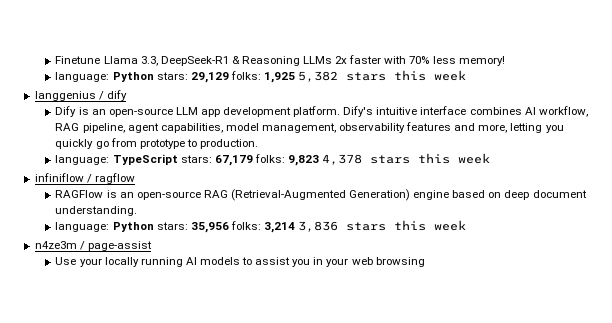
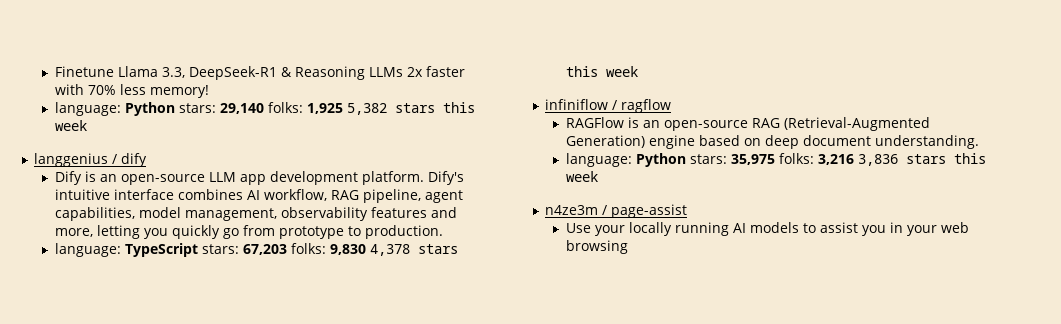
[190,72,229,83] 29,129 -> [219,103,264,114] 29,140
[214,154,319,166] 67,179 folks: 9,823 -> [242,243,366,255] 67,203 folks: 9,830
[190,221,295,233] 35,956 folks: 3,214 -> [730,153,854,165] 35,975 folks: 3,216

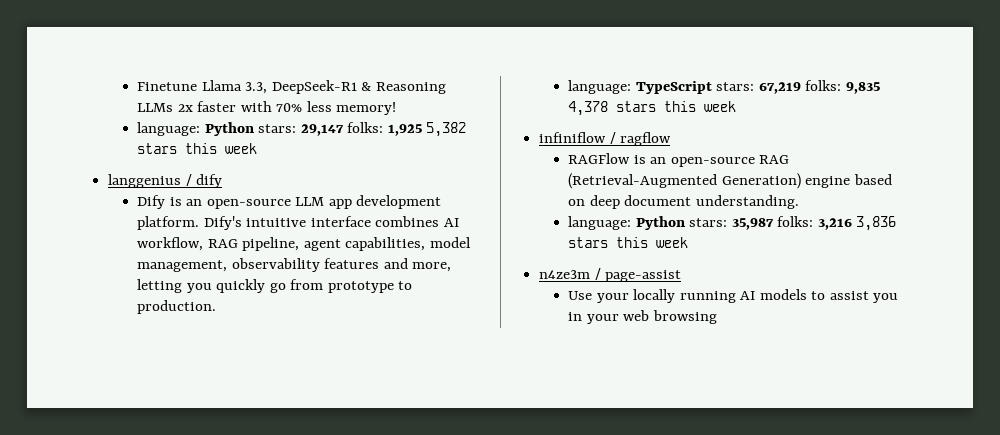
[219,103,264,114] 29,140 -> [300,124,344,136] 29,147
[242,243,366,255] 67,203 folks: 9,830 -> [758,80,880,94] 67,219 folks: 9,835
[730,154,775,165] 35,975 -> [731,218,774,230] 35,987

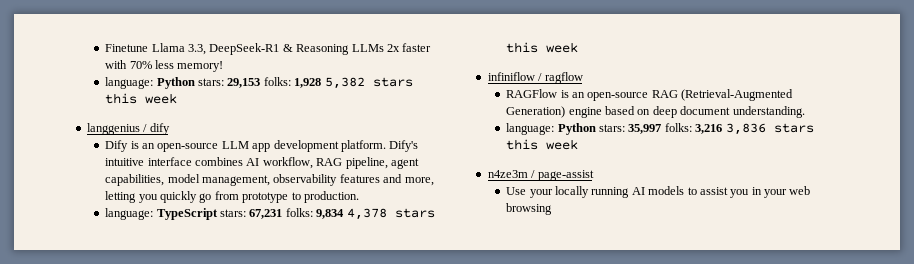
[300,122,422,136] 29,147 folks: 1,925 -> [227,77,322,88] 29,153 folks: 1,928
[758,80,880,94] 67,219 folks: 9,835 -> [249,208,345,219] 67,231 folks: 9,834
[731,218,774,230] 35,987 -> [628,124,662,134] 35,997

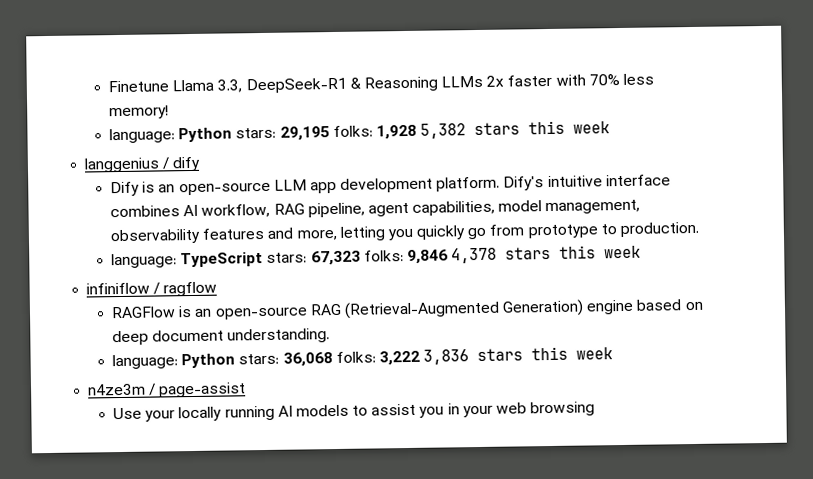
[227,78,261,88] 29,153 -> [279,126,330,141] 29,195
[249,208,345,219] 67,231 folks: 9,834 -> [310,249,448,266] 67,323 folks: 9,846
[628,123,723,134] 35,997 folks: 3,216 -> [282,350,420,367] 36,068 folks: 3,222

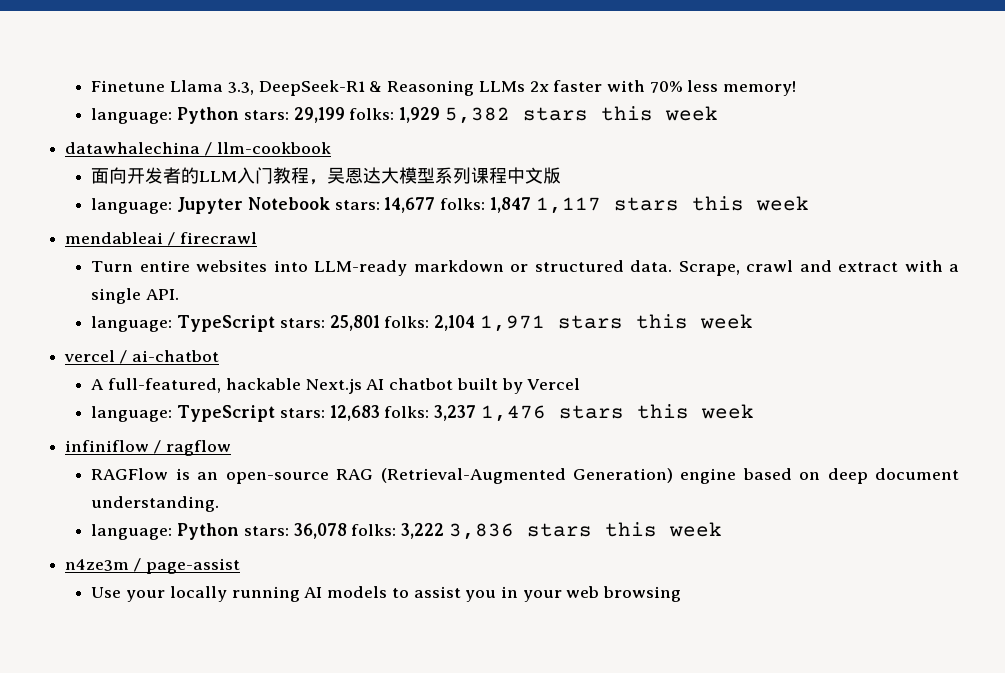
[279,124,417,141] 29,195 folks: 1,928 -> [293,107,441,123] 29,199 folks: 1,929
[84,156,202,173] [109,174,671,197] [109,199,641,218] [109,221,699,245] [110,247,498,269] langgenius / dify // Dify is an open-source LLM app development platform. Dify's intuitive interface combines AI workflow, RAG pipeline, agent capabilities, model management, observability features and more, letting you quickly go from prototype to production. // language: TypeScript stars: 67,323 folks: 9,846 4,378 -> [65,142,331,156] [91,167,562,185] [91,196,809,214] [65,232,257,246] [91,260,960,276] [91,288,180,304] [91,314,753,332] [64,350,219,364] [91,378,581,394] [91,405,546,422] datawhalechina / llm-cookbook // 面向开发者的LLM入门教程，吴恩达大模型系列课程中文版 // language: Jupyter Notebook stars: 14,677 folks: 1,847 1,117 stars this week // mendableai / firecrawl // Turn entire websites into LLM-ready markdown or structured data. Scrape, crawl and extract with a single API. // language: TypeScript stars: 25,801 folks: 2,104 1,971 stars this week // vercel / ai-chatbot // A full-featured, hackable Next.js AI chatbot built by Vercel // language: TypeScript stars: 12,683 folks: 3,237 1,476
[282,352,333,367] 36,068 -> [293,523,347,539] 36,078

